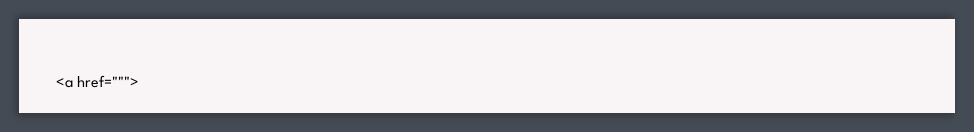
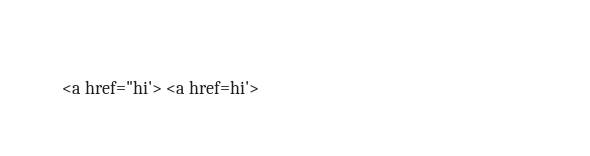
[56,75,140,88] <a href="""> -> [62,80,260,94] <a href="hi'> <a href=hi'>

